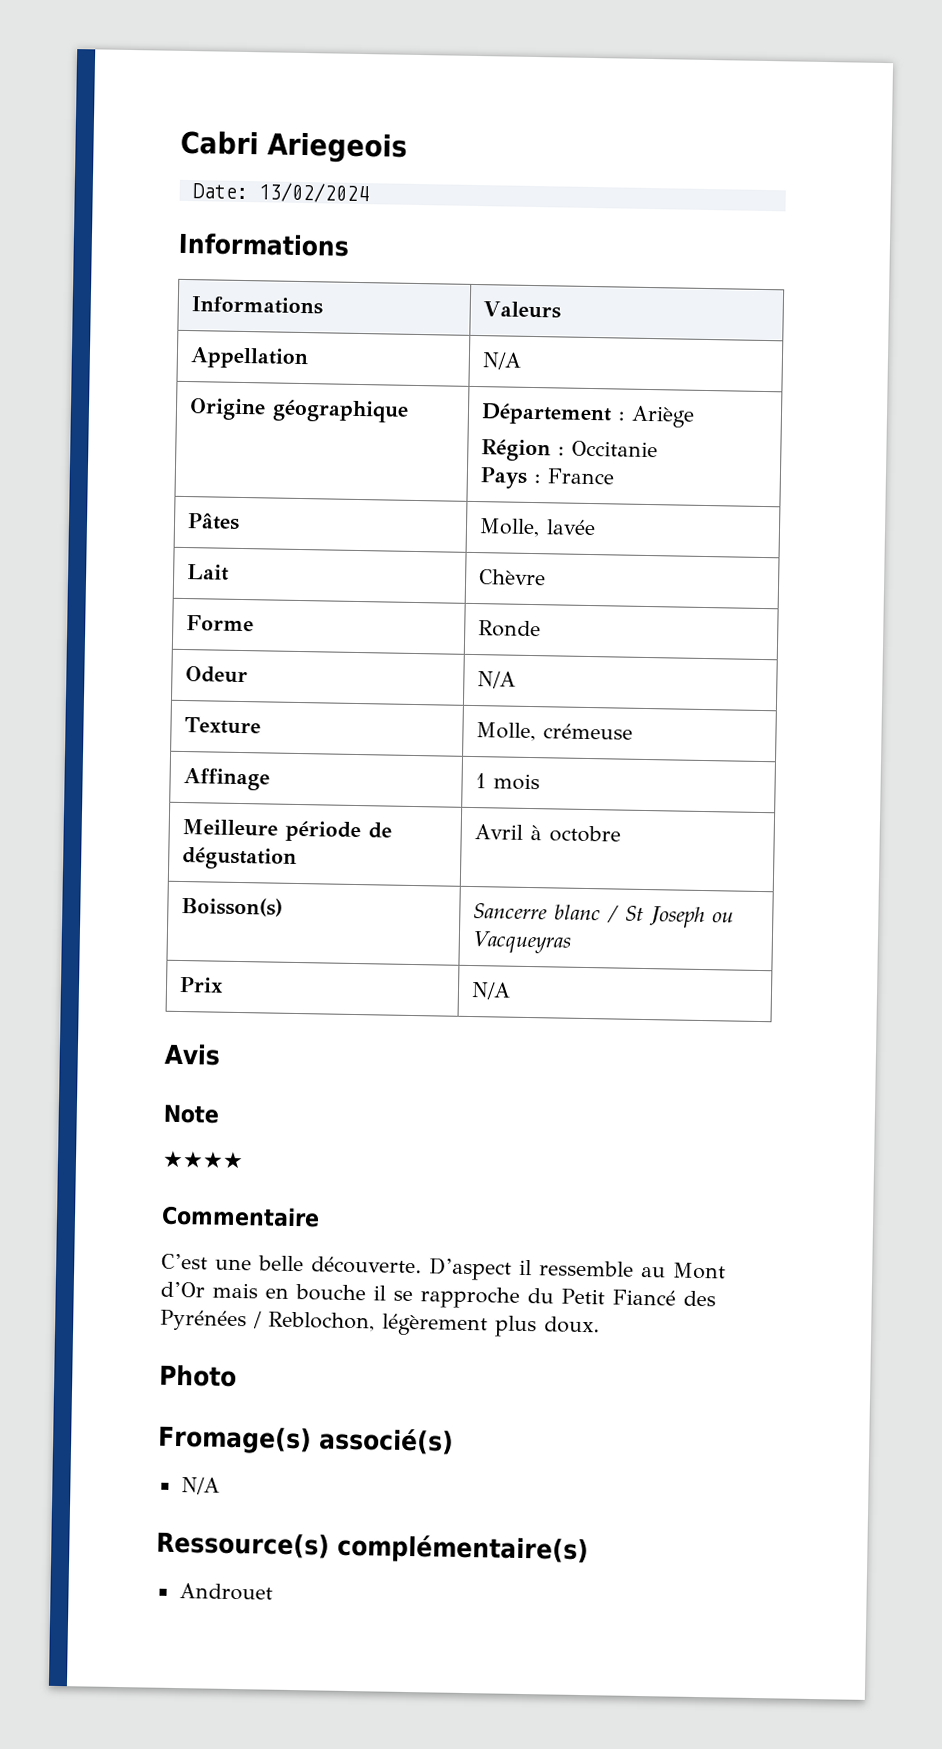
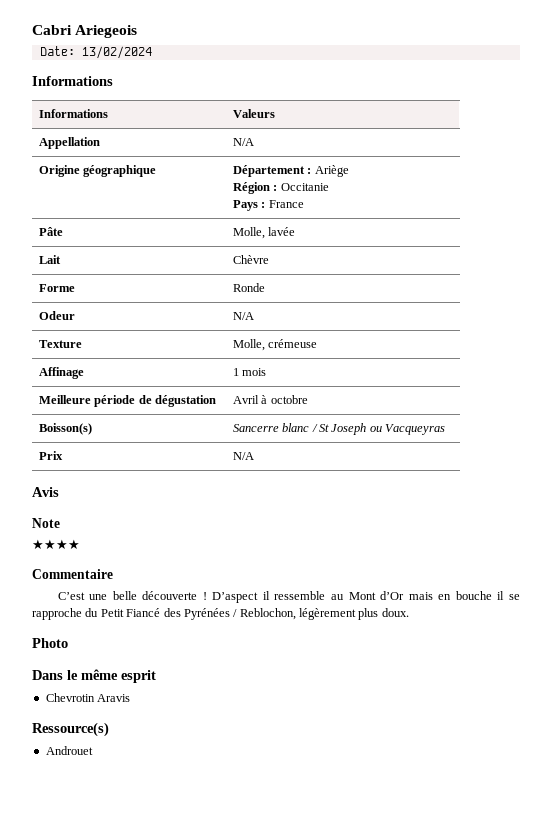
[187,513,241,530] Pâtes -> [38,227,63,236] Pâte
[311,1256,422,1275] découverte. -> [142,591,207,600] découverte !
[157,1425,454,1455] [180,1477,220,1495] Fromage(s) associé(s) // N/A -> [32,669,156,683] [45,693,131,702] Dans le même esprit // Chevrotin Aravis
[337,1533,589,1566] complémentaire(s) -> (109, 729) none

